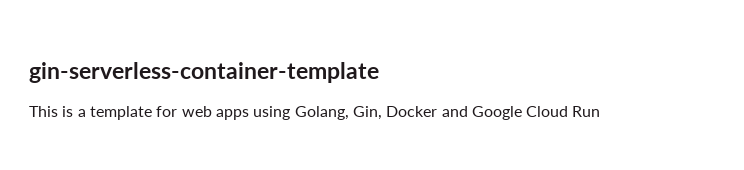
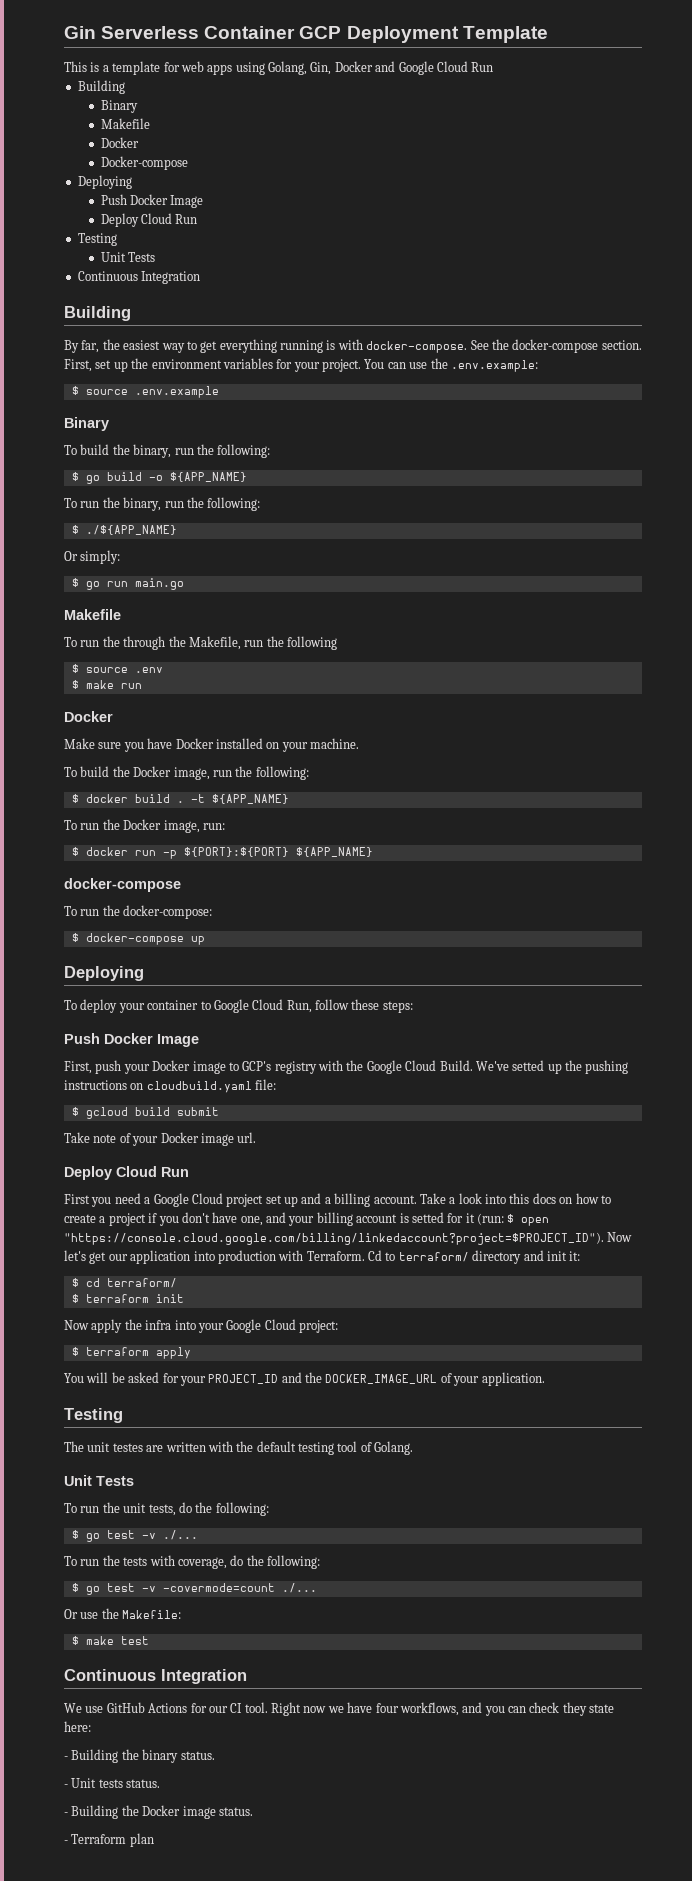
[29,62,379,83] gin-serverless-container-template -> [64,26,548,43] Gin Serverless Container GCP Deployment Template
(601, 111) none -> [77,80,125,94] [100,100,138,113] [100,118,150,129] [100,137,139,148] [100,156,188,170] [77,175,132,189] [100,194,204,208] [100,213,198,227] [77,233,117,246] [100,252,155,262] [77,271,201,284] [64,306,131,321] [64,339,642,353] [64,358,538,372] [71,386,219,398] [64,417,109,431] [64,444,271,458] [71,472,247,484] [64,497,261,511] [71,525,177,535] [64,550,121,564] [71,578,184,590] [64,609,121,620] [64,636,337,650] [71,664,163,673] [71,680,142,689] [64,711,113,722] [64,738,359,752] [64,766,309,780] [71,794,289,804] [64,819,225,833] [71,847,373,859] [64,878,181,892] [64,905,213,919] [71,933,205,945] [64,966,144,981] [64,999,413,1013] [64,1033,199,1047] [64,1060,629,1074] [64,1079,277,1093] [71,1107,219,1119] [64,1132,257,1146] [64,1166,189,1180] [64,1193,611,1207] [64,1212,550,1226] [64,1232,633,1245] [64,1250,581,1264] [71,1278,177,1288] [71,1294,184,1303] [64,1319,338,1333] [71,1347,191,1359] [64,1372,545,1386] [64,1408,123,1423] [64,1441,414,1455] [64,1475,134,1486] [64,1502,269,1516] [71,1530,198,1542] [64,1555,320,1569] [71,1583,317,1595] [64,1608,182,1619] [71,1636,149,1645] [64,1669,247,1684] [64,1702,615,1716] [64,1721,91,1732] [64,1749,215,1763] [64,1778,161,1788] [64,1805,253,1819] [64,1833,154,1847] // Building // Binary // Makefile // Docker // Docker-compose // Deploying // Push Docker Image // Deploy Cloud Run // Testing // Unit Tests // Continuous Integration // Building // By far, the easiest way to get everything running is with docker-compose. See the docker-compose section. First, set up the environment variables for your project. You can use the .env.example: // $ source .env.example // Binary // To build the binary, run the following: // $ go build -o ${APP_NAME} // To run the binary, run the following: // $ ./${APP_NAME} // Or simply: // $ go run main.go // Makefile // To run the through the Makefile, run the following // $ source .env // $ make run // Docker // Make sure you have Docker installed on your machine. // To build the Docker image, run the following: // $ docker build . -t ${APP_NAME} // To run the Docker image, run: // $ docker run -p ${PORT}:${PORT} ${APP_NAME} // docker-compose // To run the docker-compose: // $ docker-compose up // Deploying // To deploy your container to Google Cloud Run, follow these steps: // Push Docker Image // First, push your Docker image to GCP's registry with the Google Cloud Build. We've setted up the pushing instructions on cloudbuild.yaml file: // $ gcloud build submit // Take note of your Docker image url. // Deploy Cloud Run // First you need a Google Cloud project set up and a billing account. Take a look into this docs on how to create a project if you don't have one, and your billing account is setted for it (run: $ open "https://console.cloud.google.com/billing/linkedaccount?project=$PROJECT_ID"). Now let's get our application into production with Terraform. Cd to terraform/ directory and init it: // $ cd terraform/ // $ terraform init // Now apply the infra into your Google Cloud project: // $ terraform apply // You will be asked for your PROJECT_ID and the DOCKER_IMAGE_URL of your application. // Testing // The unit testes are written with the default testing tool of Golang. // Unit Tests // To run the unit tests, do the following: // $ go test -v ./... // To run the tests with coverage, do the following: // $ go test -v -covermode=count ./... // Or use the Makefile: // $ make test // Continuous Integration // We use GitHub Actions for our CI tool. Right now we have four workflows, and you can check they state here: // - Building the binary status. // - Unit tests status. // - Building the Docker image status. // - Terraform plan

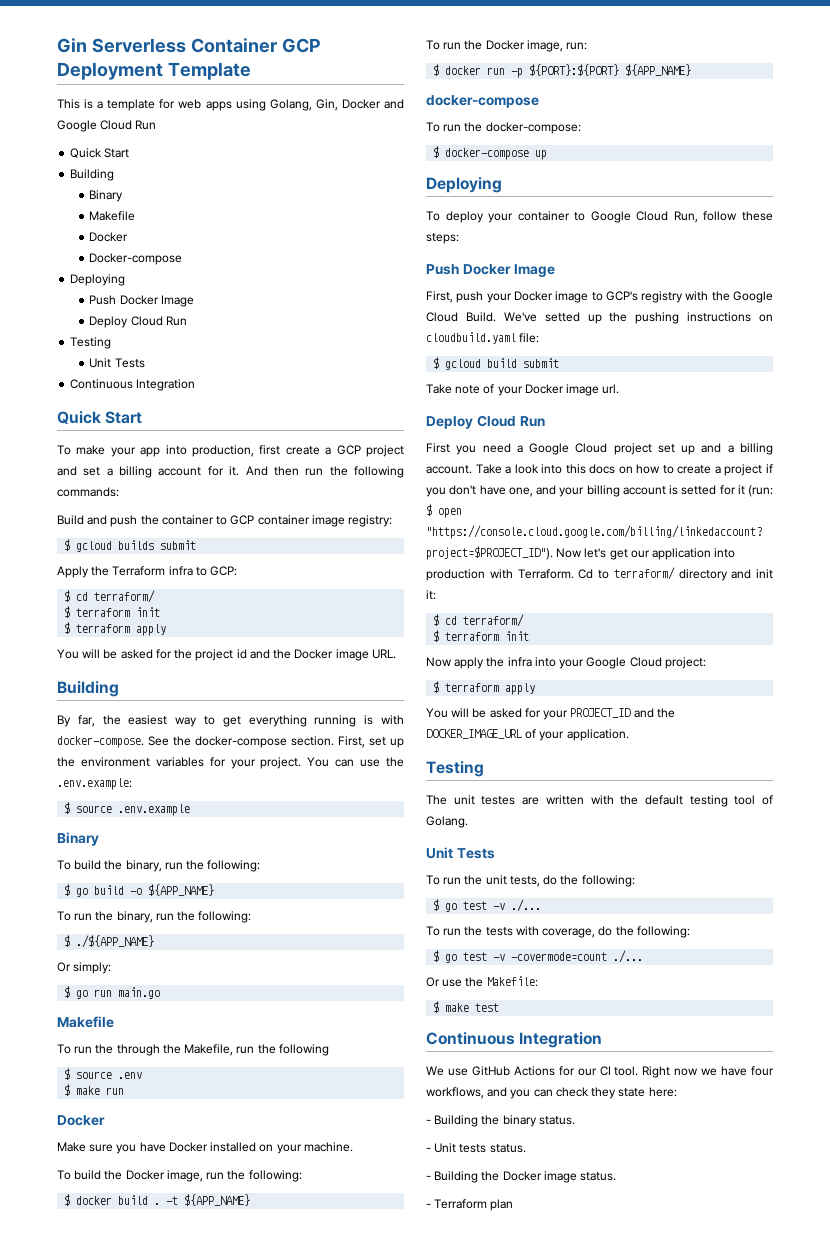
(494, 67) none -> [70,148,130,158] // Quick Start
(201, 277) none -> [57,411,143,424] [57,445,404,457] [57,466,405,478] [57,487,119,497] [57,515,393,527] [64,539,197,552] [57,566,238,578] [64,590,156,603] [64,606,161,618] [64,622,167,636] [57,649,396,661] // Quick Start // To make your app into production, first create a GCP project and set a billing account for it. And then run the following commands: // Build and push the container to GCP container image registry: // $ gcloud builds submit // Apply the Terraform infra to GCP: // $ cd terraform/ // $ terraform init // $ terraform apply // You will be asked for the project id and the Docker image URL.

